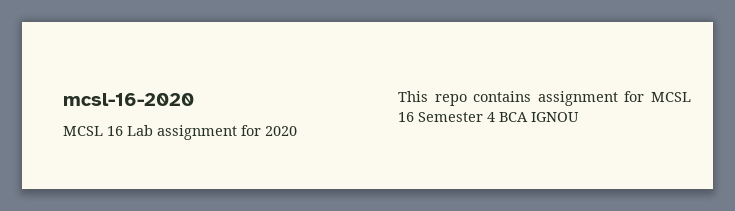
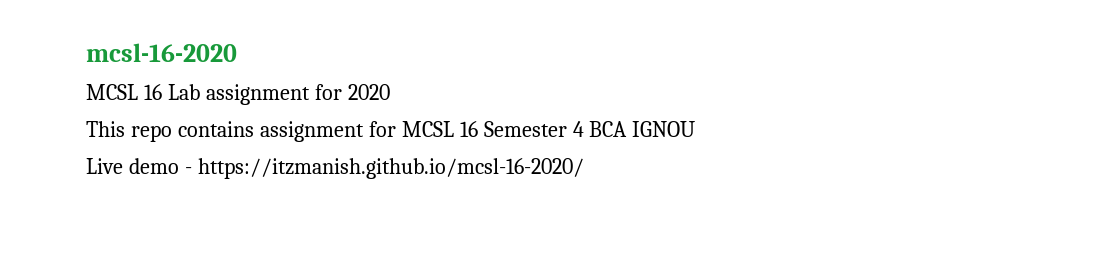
(579, 117) none -> [86,158,584,179] // Live demo - https://itzmanish.github.io/mcsl-16-2020/

